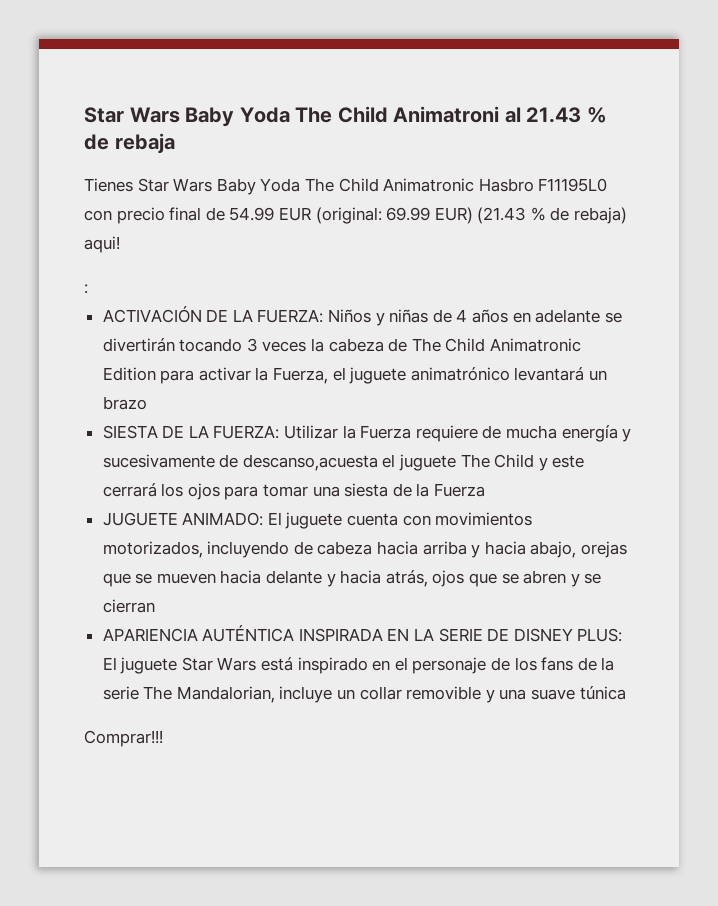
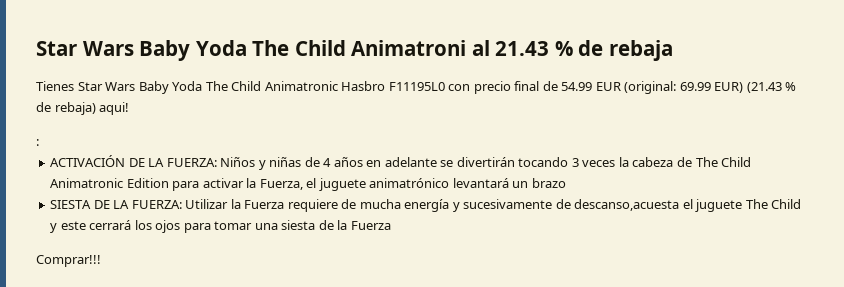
[102,512,533,529] [102,541,628,558] [102,570,602,587] [102,599,155,613] [102,625,623,642] [102,657,615,674] [102,686,626,703] // JUGUETE ANIMADO: El juguete cuenta con movimientos motorizados, incluyendo de cabeza hacia arriba y hacia abajo, orejas que se mueven hacia delante y hacia atrás, ojos que se abren y se cierran // APARIENCIA AUTÉNTICA INSPIRADA EN LA SERIE DE DISNEY PLUS: El juguete Star Wars está inspirado en el personaje de los fans de la serie The Mandalorian, incluye un collar removible y una suave túnica -> (391, 225) none

